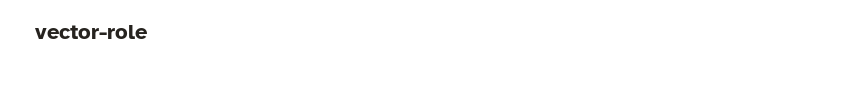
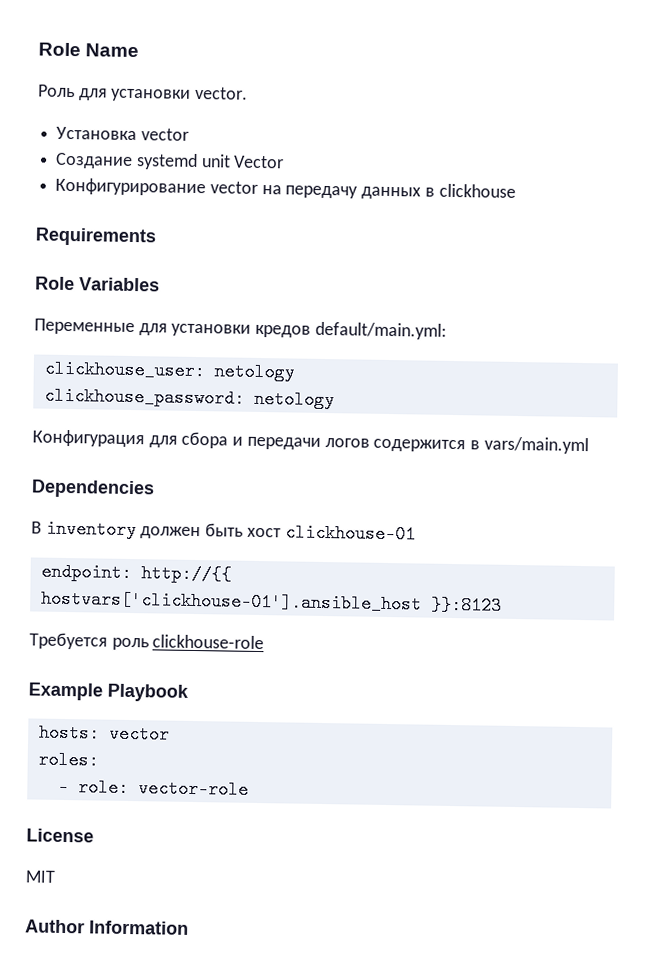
[35,25,148,39] vector-role -> [38,42,140,58] [38,84,249,102] [56,126,189,141] [55,152,285,170] [55,177,516,200] [35,227,157,247] [35,276,160,292] [34,318,447,340] [43,359,295,382] [43,386,335,410] [32,429,589,455] [31,479,155,499] [31,519,416,544] [40,562,232,584] [40,589,502,615] [29,632,265,651] [28,682,189,702] [38,723,170,744] [37,750,99,770] [57,777,249,799] [26,828,94,843] [25,870,56,883] [25,919,189,935] Role Name // Роль для установки vector. // Установка vector // Создание systemd unit Vector // Конфигурирование vector на передачу данных в clickhouse // Requirements // Role Variables // Переменные для установки кредов default/main.yml: // clickhouse_user: netology // clickhouse_password: netology // Конфигурация для сбора и передачи логов содержится в vars/main.yml // Dependencies // В inventory должен быть хост clickhouse-01 // endpoint: http://{{ hostvars['clickhouse-01'].ansible_host }}:8123 // Требуется роль clickhouse-role // Example Playbook // hosts: vector // roles: // - role: vector-role // License // MIT // Author Information

